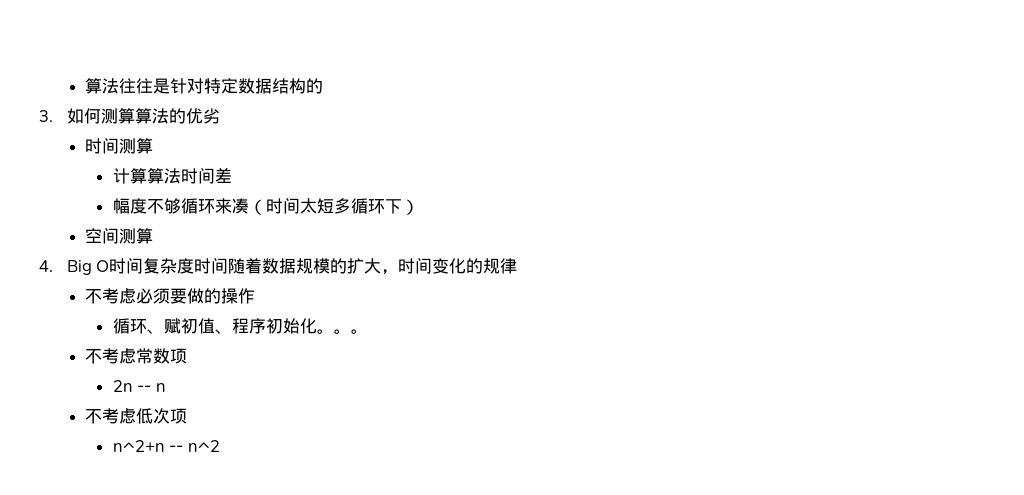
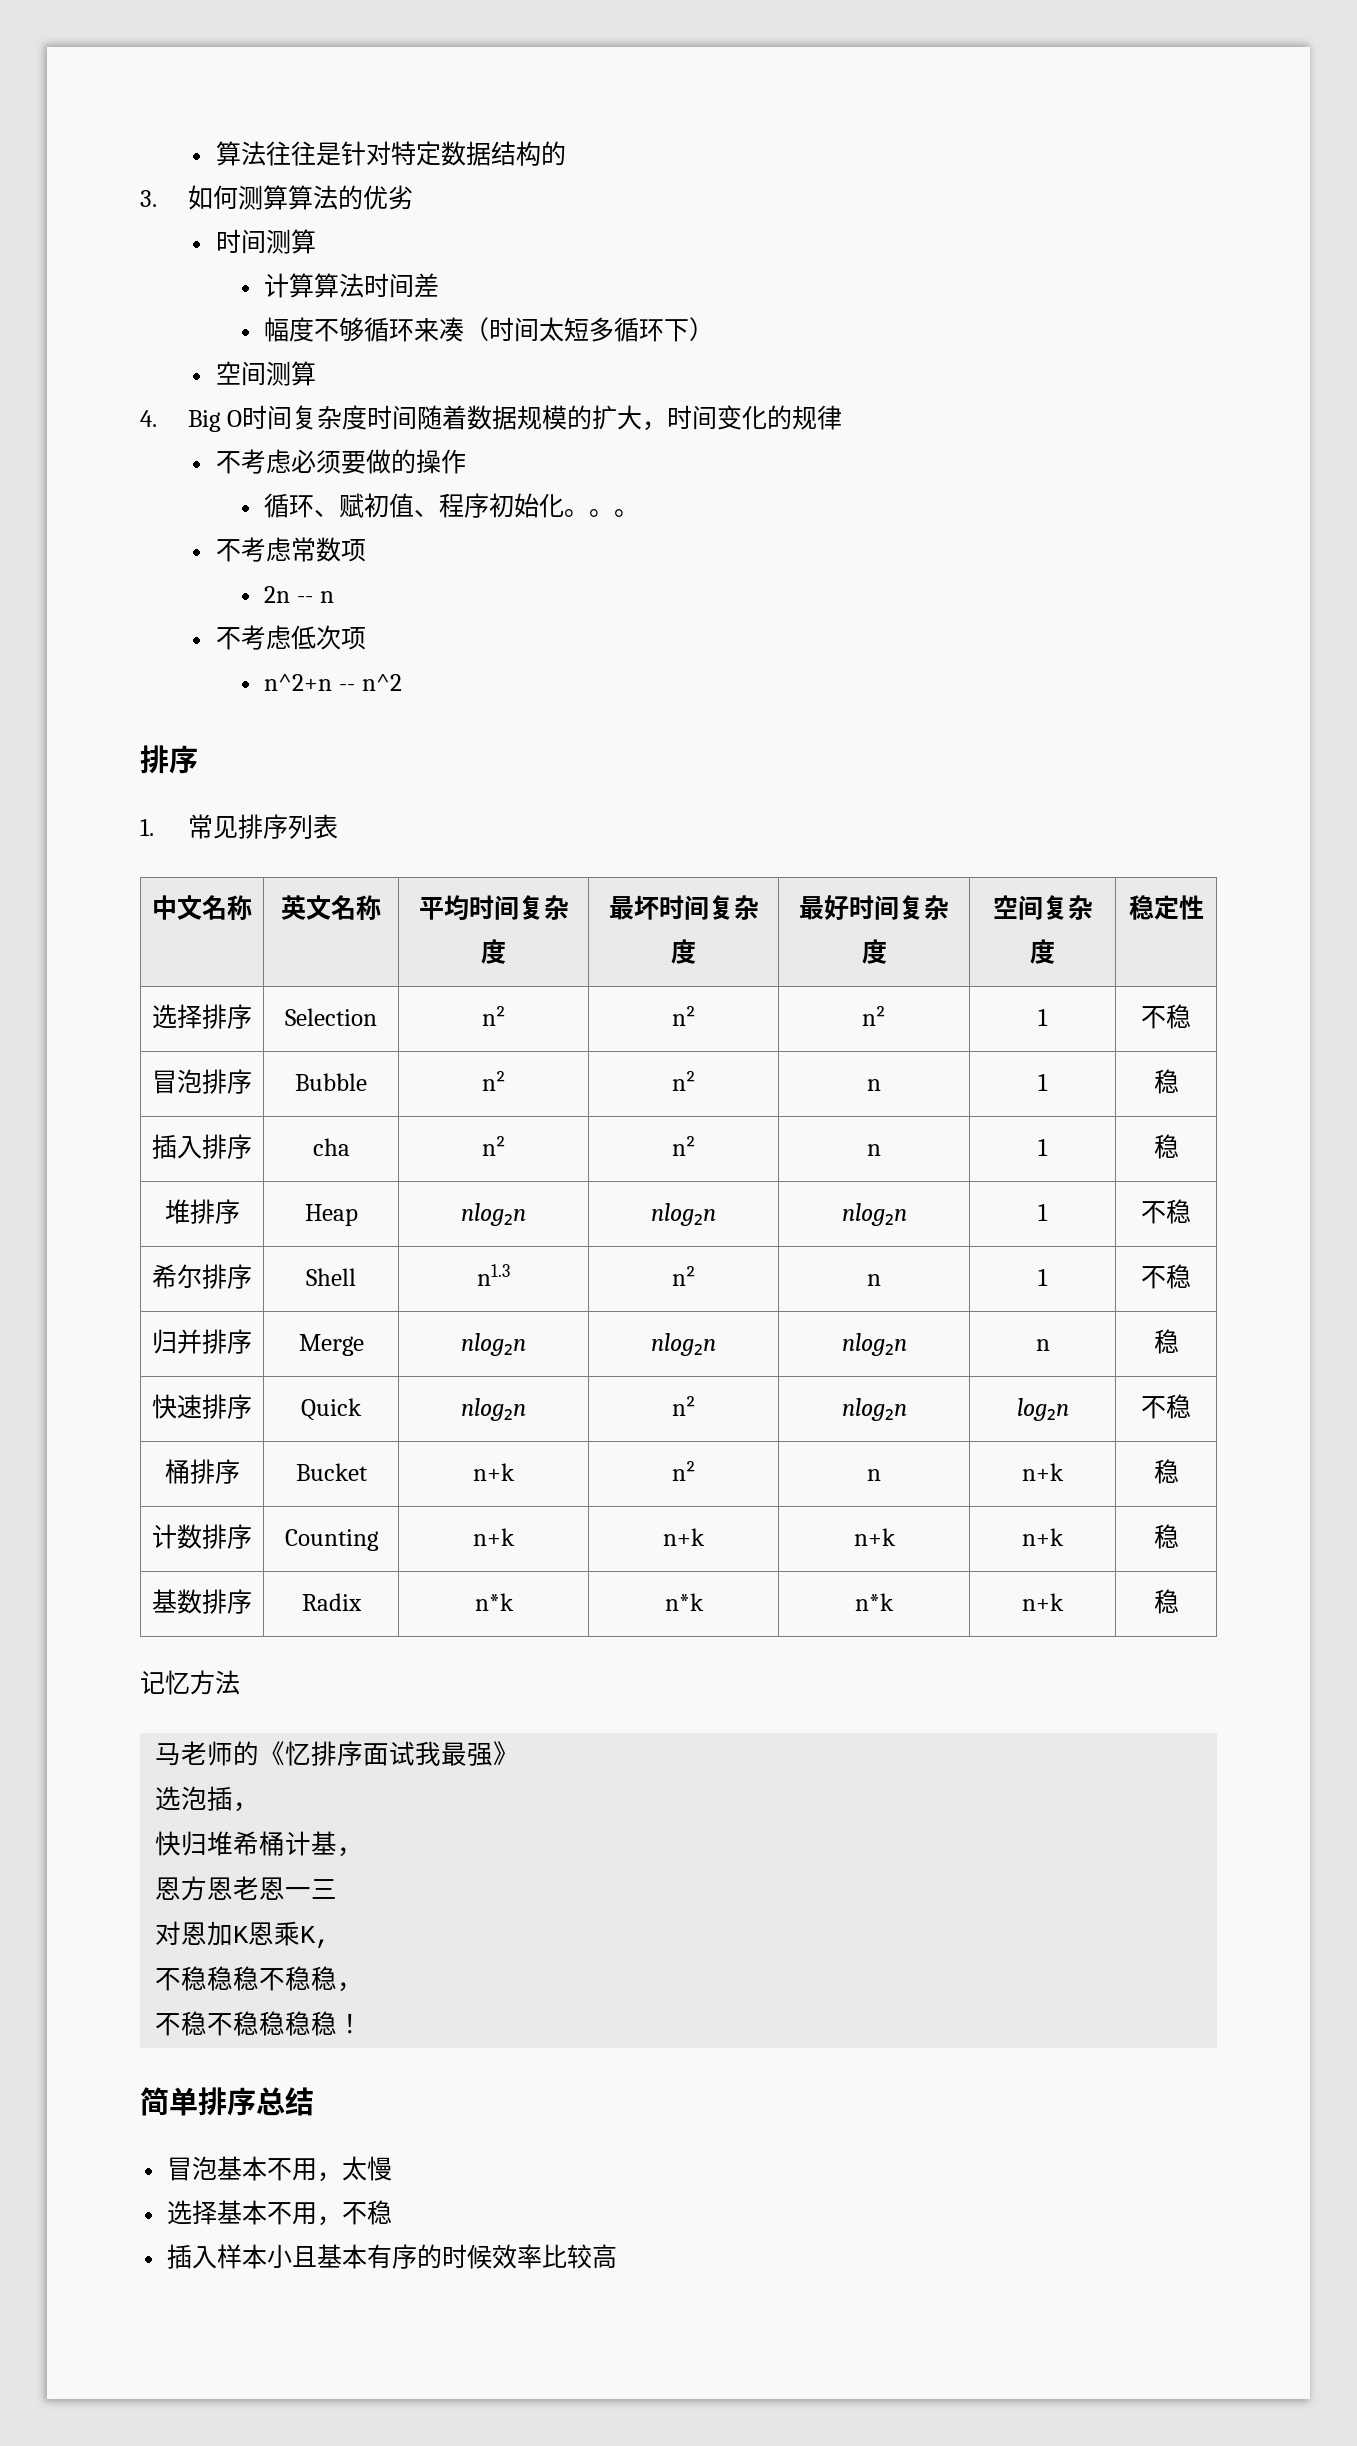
(220, 446) none -> [140,745,198,774] [140,814,339,839] [152,895,252,920] [281,895,381,920] [418,895,569,920] [481,939,506,964] [608,895,759,920] [671,939,696,964] [799,895,949,920] [861,939,887,964] [992,895,1093,920] [1030,939,1055,964] [1128,895,1204,920] [152,1004,252,1029] [285,1008,377,1026] [481,1006,506,1026] [671,1006,696,1026] [862,1006,886,1026] [1038,1009,1048,1026] [1141,1004,1191,1029] [152,1069,252,1094] [295,1073,367,1091] [481,1071,506,1091] [671,1071,696,1091] [867,1079,881,1091] [1038,1074,1048,1091] [1153,1069,1179,1094] [152,1134,252,1159] [312,1138,350,1156] [481,1136,506,1156] [671,1136,696,1156] [867,1144,881,1156] [1038,1139,1048,1156] [1153,1134,1179,1159] [164,1199,240,1224] [304,1204,358,1226] [461,1203,526,1226] [651,1203,716,1226] [841,1203,907,1226] [1038,1204,1048,1221] [1141,1199,1191,1224] [152,1264,252,1289] [306,1268,356,1286] [477,1264,510,1286] [671,1266,696,1286] [867,1274,881,1286] [1038,1269,1048,1286] [1141,1264,1191,1289] [152,1329,252,1354] [298,1334,364,1356] [461,1333,526,1356] [651,1333,716,1356] [841,1333,907,1356] [1035,1339,1050,1351] [1153,1329,1179,1354] [152,1394,252,1419] [301,1398,362,1421] [461,1398,526,1421] [671,1396,696,1416] [841,1398,907,1421] [1016,1398,1069,1421] [1141,1394,1191,1419] [164,1459,240,1484] [295,1463,367,1481] [473,1463,515,1481] [671,1461,696,1481] [867,1469,881,1481] [1022,1463,1064,1481] [1153,1459,1179,1484] [152,1524,252,1549] [284,1529,379,1551] [473,1528,515,1546] [663,1528,705,1546] [853,1528,896,1546] [1022,1528,1064,1546] [1153,1524,1179,1549] [152,1589,252,1614] [301,1593,362,1611] [474,1593,514,1611] [664,1593,704,1611] [855,1593,894,1611] [1022,1593,1064,1611] [1153,1589,1179,1614] [140,1670,240,1695] [154,1741,519,1766] [154,1786,259,1812] [154,1831,363,1857] [154,1876,337,1901] [154,1921,330,1948] [154,1966,363,1992] [154,2011,363,2036] [140,2087,314,2116] [167,2156,393,2182] [167,2200,393,2226] [167,2244,618,2269] // 排序 // 1.常见排序列表 // 中文名称 | 英文名称 | 平均时间复杂度 | 最坏时间复杂度 | 最好时间复杂度 | 空间复杂度 | 稳定性 // 选择排序 | Selection | n² | n² | n² | 1 | 不稳 // 冒泡排序 | Bubble | n² | n² | n | 1 | 稳 // 插入排序 | cha | n² | n² | n | 1 | 稳 // 堆排序 | Heap | nlog₂n | nlog₂n | nlog₂n | 1 | 不稳 // 希尔排序 | Shell | n1.3 | n² | n | 1 | 不稳 // 归并排序 | Merge | nlog₂n | nlog₂n | nlog₂n | n | 稳 // 快速排序 | Quick | nlog₂n | n² | nlog₂n | log₂n | 不稳 // 桶排序 | Bucket | n+k | n² | n | n+k | 稳 // 计数排序 | Counting | n+k | n+k | n+k | n+k | 稳 // 基数排序 | Radix | n*k | n*k | n*k | n+k | 稳 // 记忆方法 // 马老师的《忆排序面试我最强》 // 选泡插， // 快归堆希桶计基， // 恩方恩老恩一三 // 对恩加K恩乘K, // 不稳稳稳不稳稳， // 不稳不稳稳稳稳！ // 简单排序总结 // 冒泡基本不用，太慢 // 选择基本不用，不稳 // 插入样本小且基本有序的时候效率比较高

